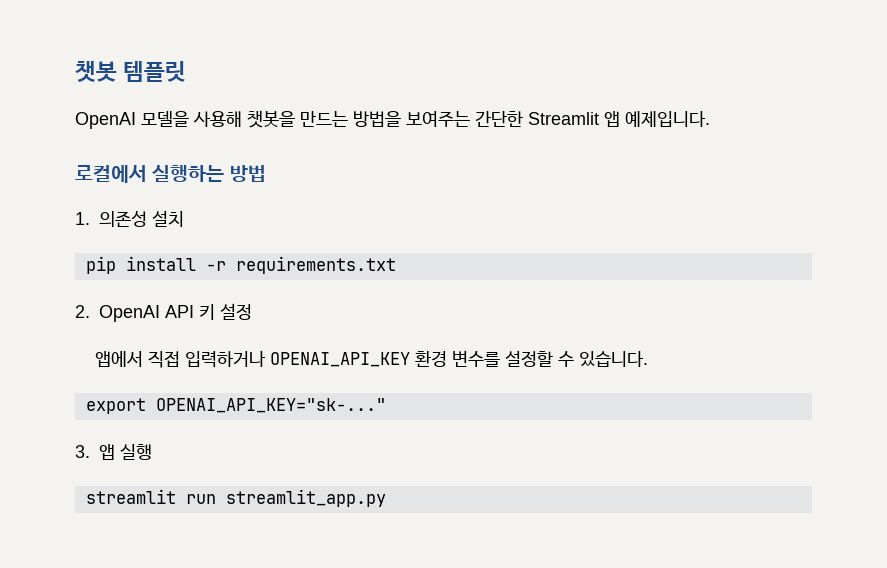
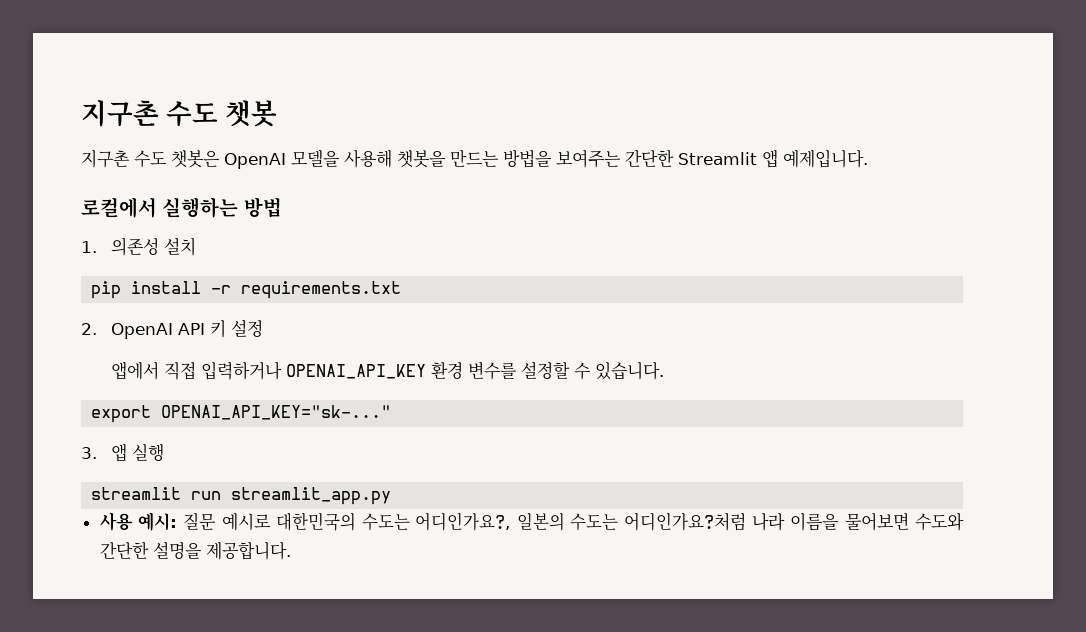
(75, 71) none -> [81,100,219,127] 지구촌 수도
[123,61,187,82] 템플릿 // -> [81,150,220,168] // 지구촌 수도 챗봇은
(386, 498) none -> [99,512,965,531] [99,541,291,560] // 사용 예시: 질문 예시로 대한민국의 수도는 어디인가요?, 일본의 수도는 어디인가요?처럼 나라 이름을 물어보면 수도와 간단한 설명을 제공합니다.

